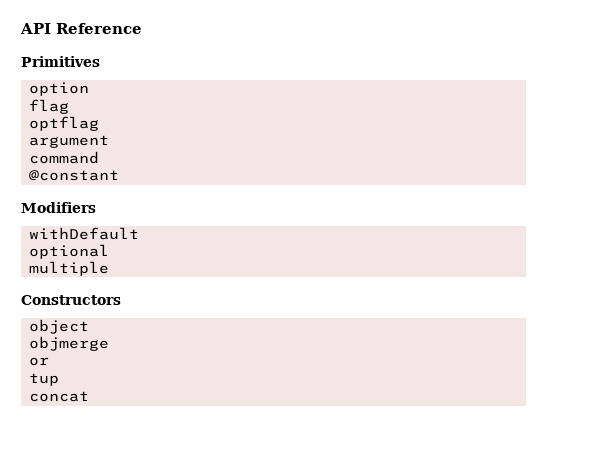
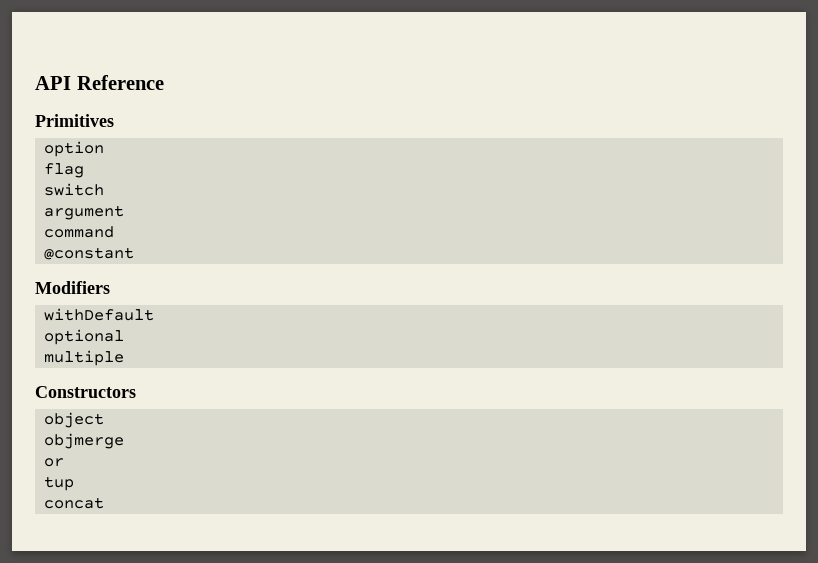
[29,116,100,131] optflag -> [43,183,104,196] switch

